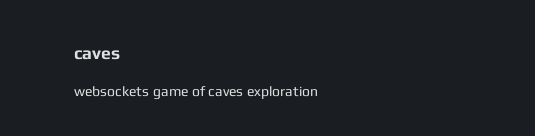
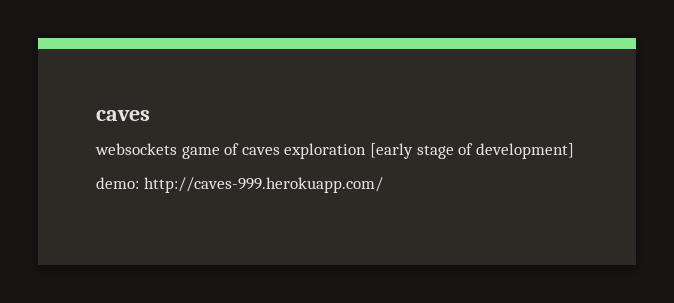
(319, 92) none -> [369,143,574,159] [96,177,383,193] [early stage of development] // demo: http://caves-999.herokuapp.com/

